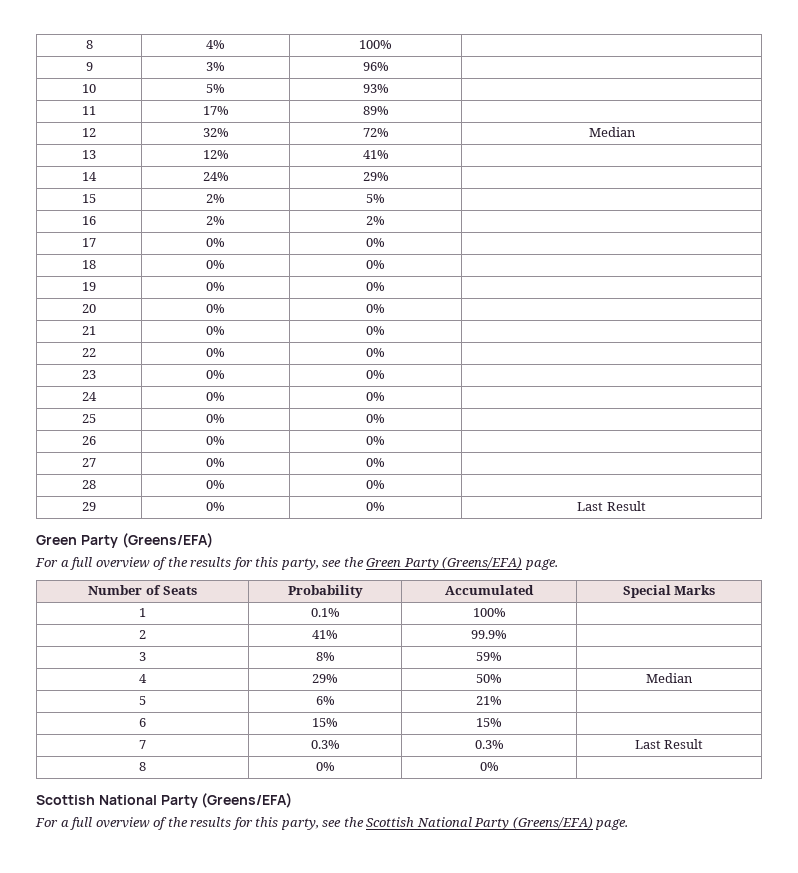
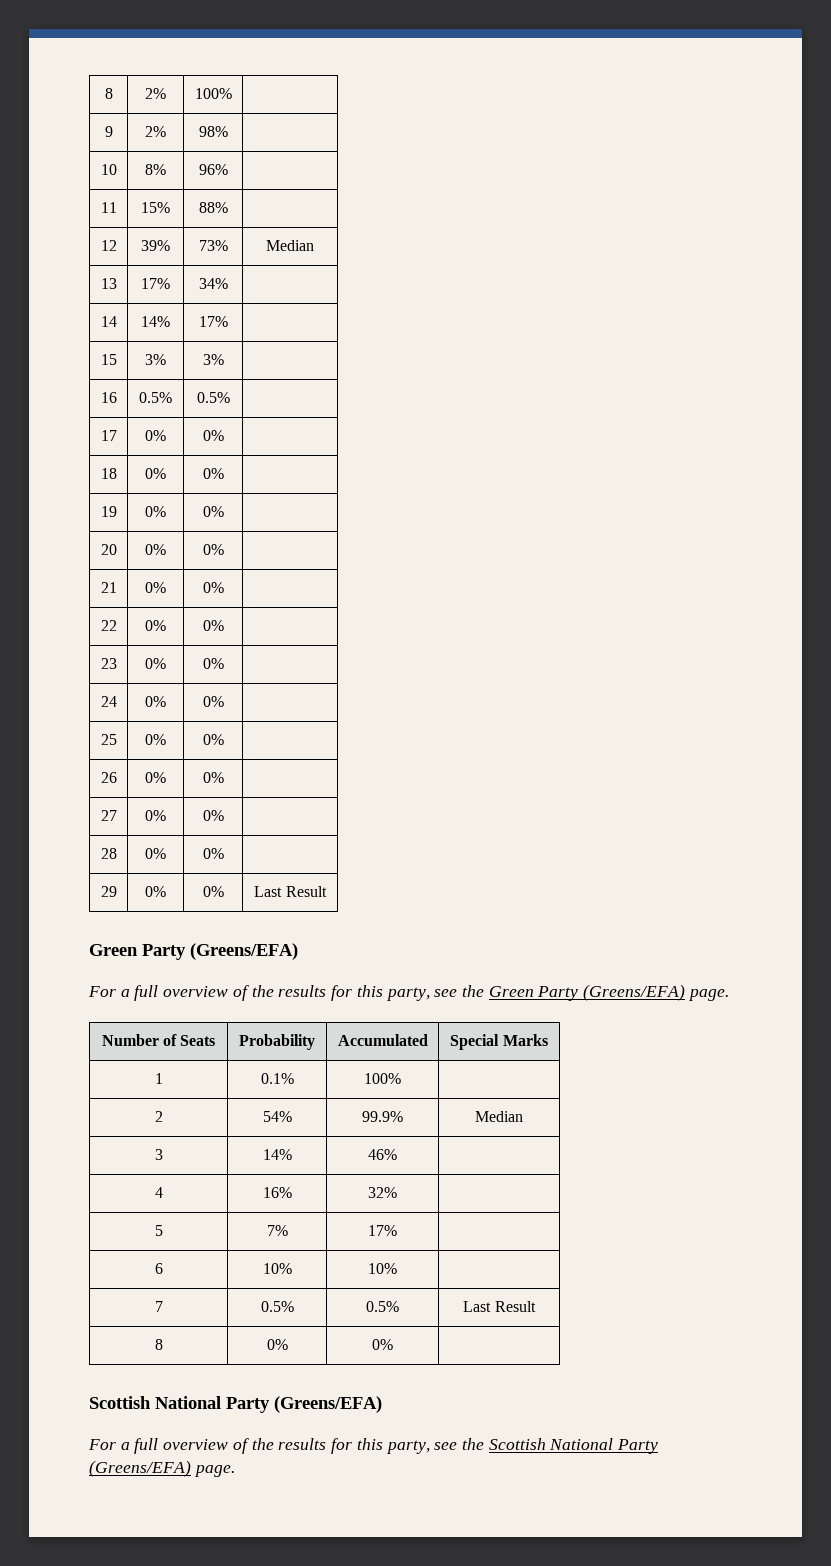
[85,40,93,49] [206,40,226,49] 8 | 4% -> [104,88,113,99] [145,88,166,99] 8 | 2%
[206,62,226,71] [362,62,389,71] [82,84,96,93] [206,84,226,93] [362,84,389,93] 3% | 96% | // 10 | 5% | 93% -> [145,126,166,137] [198,126,228,137] [100,164,117,175] [145,164,166,175] [198,164,228,175] 2% | 98% | // 10 | 8% | 96%
[202,106,229,115] [362,106,389,115] 17% | 89% -> [141,202,170,213] [198,202,228,213] 15% | 88%
[202,128,229,137] [362,128,389,137] 32% | 72% -> [141,240,170,251] [198,240,228,251] 39% | 73%
[202,150,229,159] [362,150,389,159] 12% | 41% -> [141,278,170,289] [198,278,228,289] 17% | 34%
[202,172,229,181] [362,172,389,181] 24% | 29% -> [141,316,170,327] [198,316,228,327] 14% | 17%
[206,194,226,203] [366,194,385,203] 2% | 5% -> [145,354,166,365] [202,354,224,365] 3% | 3%
[206,216,226,225] [366,216,385,225] 2% | 2% -> [139,392,172,403] [196,392,230,403] 0.5% | 0.5%
[312,630,338,639] 41% -> [262,1111,292,1122] 54%
(507, 634) none -> [475,1111,523,1122] Median
[315,652,335,661] [476,652,502,661] 8% | 59% -> [262,1149,292,1160] [368,1149,397,1160] 14% | 46%
[312,674,338,683] [476,674,502,683] [646,673,693,683] 29% | 50% | Median -> [262,1187,292,1198] [368,1187,397,1198] 16% | 32% |
[315,696,335,705] [476,696,502,705] 6% | 21% -> [266,1225,288,1236] [368,1225,397,1236] 7% | 17%
[312,718,338,727] [476,718,502,727] 15% | 15% -> [262,1263,292,1274] [368,1263,397,1274] 10% | 10%
[310,740,340,749] [474,740,504,749] 0.3% | 0.3% -> [260,1301,294,1312] [366,1301,399,1312] 0.5% | 0.5%

